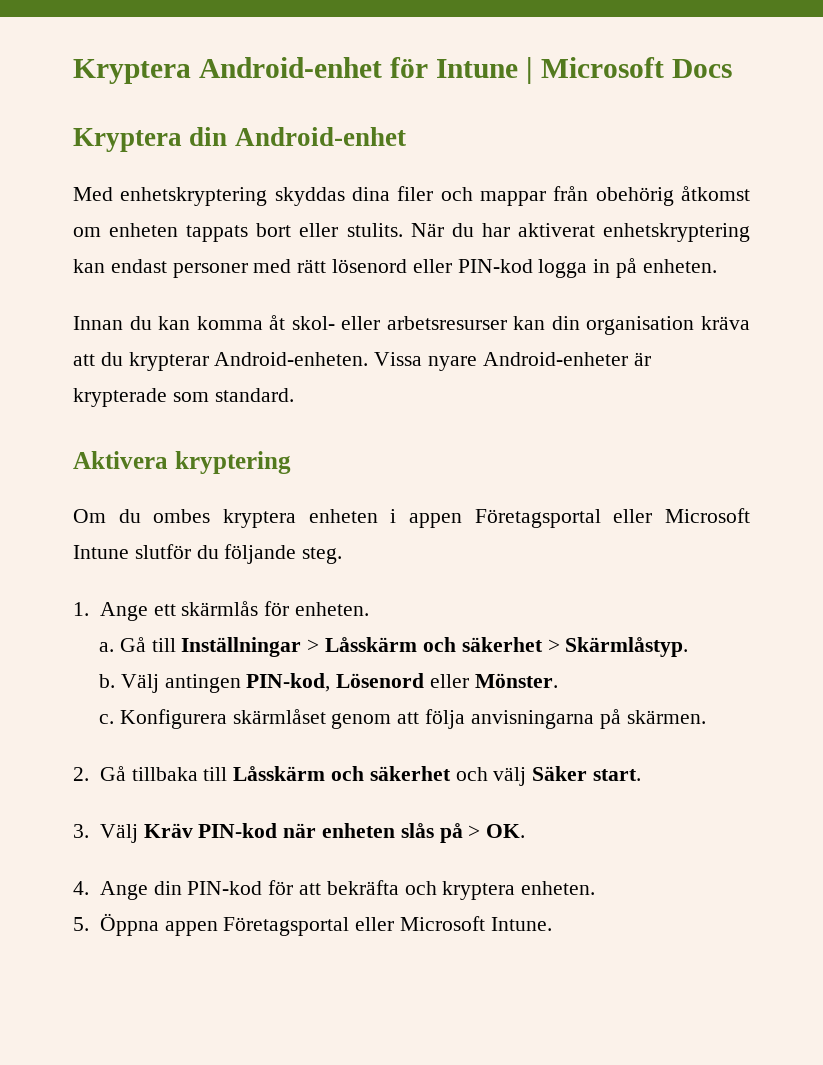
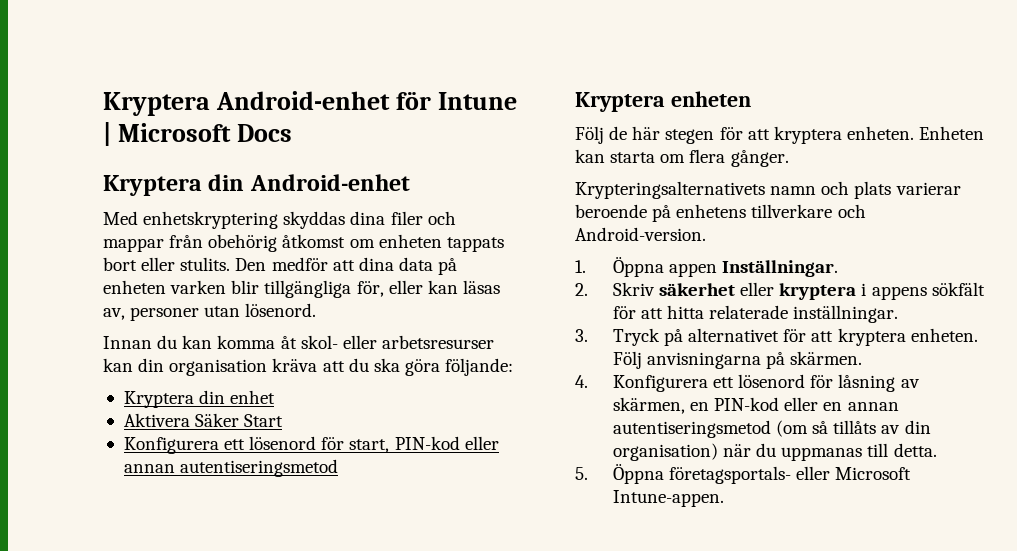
[410,223,751,242] [73,258,717,278] När du har aktiverat enhetskryptering kan endast personer med rätt lösenord eller PIN-kod logga in på enheten. -> [235,257,458,275] [103,280,500,298] [103,303,317,321] Den medför att dina data på enheten varken blir tillgängliga för, eller kan läsas av, personer utan lösenord.
[128,352,651,371] [73,388,294,407] [73,451,291,474] [73,508,750,528] [73,544,343,564] [73,601,369,621] [99,637,689,657] [99,673,558,693] [99,709,706,729] [73,766,641,786] [73,823,526,843] [73,880,596,900] krypterar Android-enheten. Vissa nyare Android-enheter är krypterade som standard. // Aktivera kryptering // Om du ombes kryptera enheten i appen Företagsportal eller Microsoft Intune slutför du följande steg. // 1. Ange ett skärmlås för enheten. // a. Gå till Inställningar > Låsskärm och säkerhet > Skärmlåstyp. // b. Välj antingen PIN-kod, Lösenord eller Mönster. // c. Konfigurera skärmlåset genom att följa anvisningarna på skärmen. // 2. Gå tillbaka till Låsskärm och säkerhet och välj Säker start. // 3. Välj Kräv PIN-kod när enheten slås på > OK. // 4. Ange din PIN-kod för att bekräfta och kryptera enheten. -> [373,358,514,376] [123,390,276,408] [123,413,284,427] [123,436,499,454] [123,459,339,477] [575,91,751,112] [575,126,985,144] [575,149,789,167] [575,181,961,199] [575,204,866,222] [575,227,706,241] [575,257,839,277] [575,282,985,300] [612,305,899,323] [575,328,978,346] [612,351,863,369] [575,374,920,392] [612,397,899,414] [612,420,931,438] [612,443,937,461] ska göra följande: // Kryptera din enhet // Aktivera Säker Start // Konfigurera ett lösenord för start, PIN-kod eller annan autentiseringsmetod // Kryptera enheten // Följ de här stegen för att kryptera enheten. Enheten kan starta om flera gånger. // Krypteringsalternativets namn och plats varierar beroende på enhetens tillverkare och Android-version. // 1. Öppna appen Inställningar. // 2. Skriv säkerhet eller kryptera i appens sökfält för att hitta relaterade inställningar. // 3. Tryck på alternativet för att kryptera enheten. Följ anvisningarna på skärmen. // 4. Konfigurera ett lösenord för låsning av skärmen, en PIN-kod eller en annan autentiseringsmetod (om så tillåts av din organisation) när du uppmanas till detta.
[164,916,552,936] appen Företagsportal eller Microsoft Intune. -> [669,466,912,484] [612,490,724,507] företagsportals- eller Microsoft Intune-appen.

